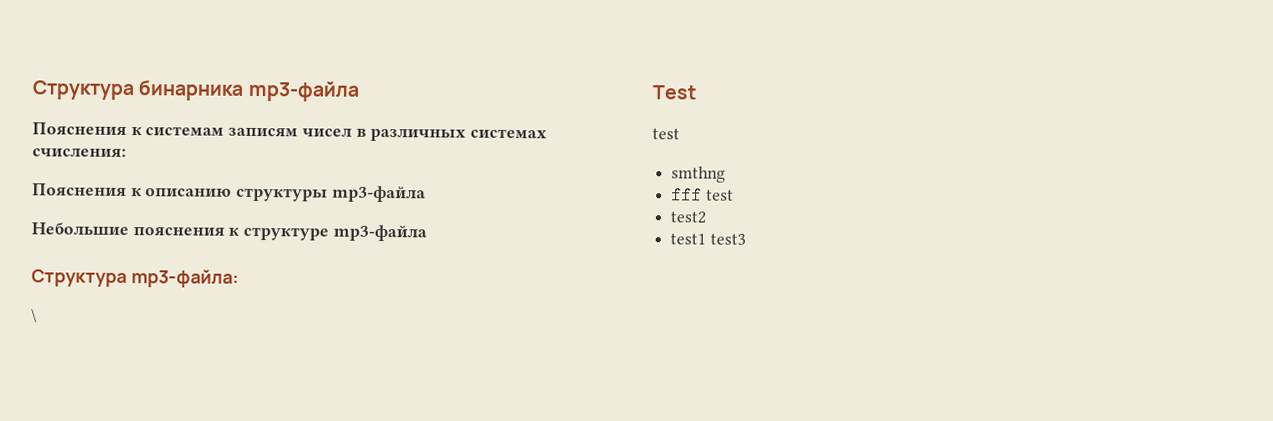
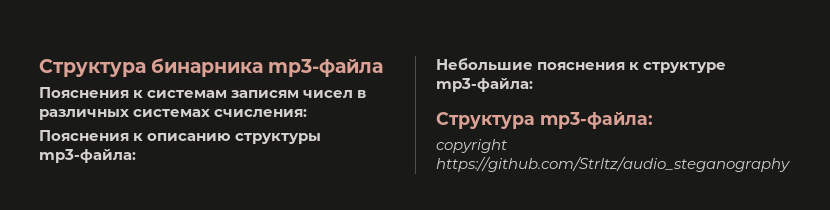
[331,185,426,203] mp3-файла -> [39,149,136,163] mp3-файла:
[332,224,427,242] mp3-файла -> [436,78,533,92] mp3-файла:
[31,308,37,323] [652,85,696,100] [652,128,680,140] [671,166,727,183] [671,186,734,205] [670,211,707,224] [670,233,746,245] \ // Test // test // smthng // fff test // test2 // test1 test3 -> [436,139,507,153] [436,156,790,172] copyright https://github.com/Strltz/audio_steganography

